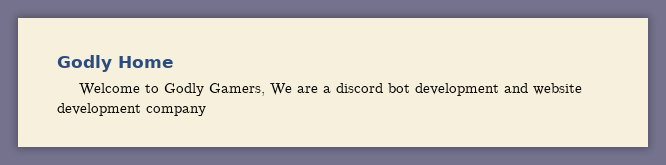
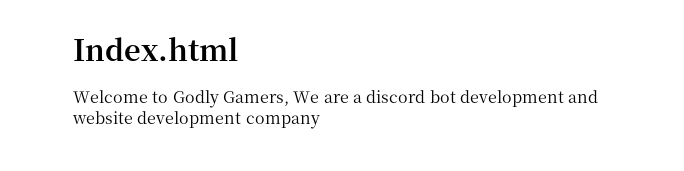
[57,55,174,72] Godly Home -> [73,37,238,61] Index.html

